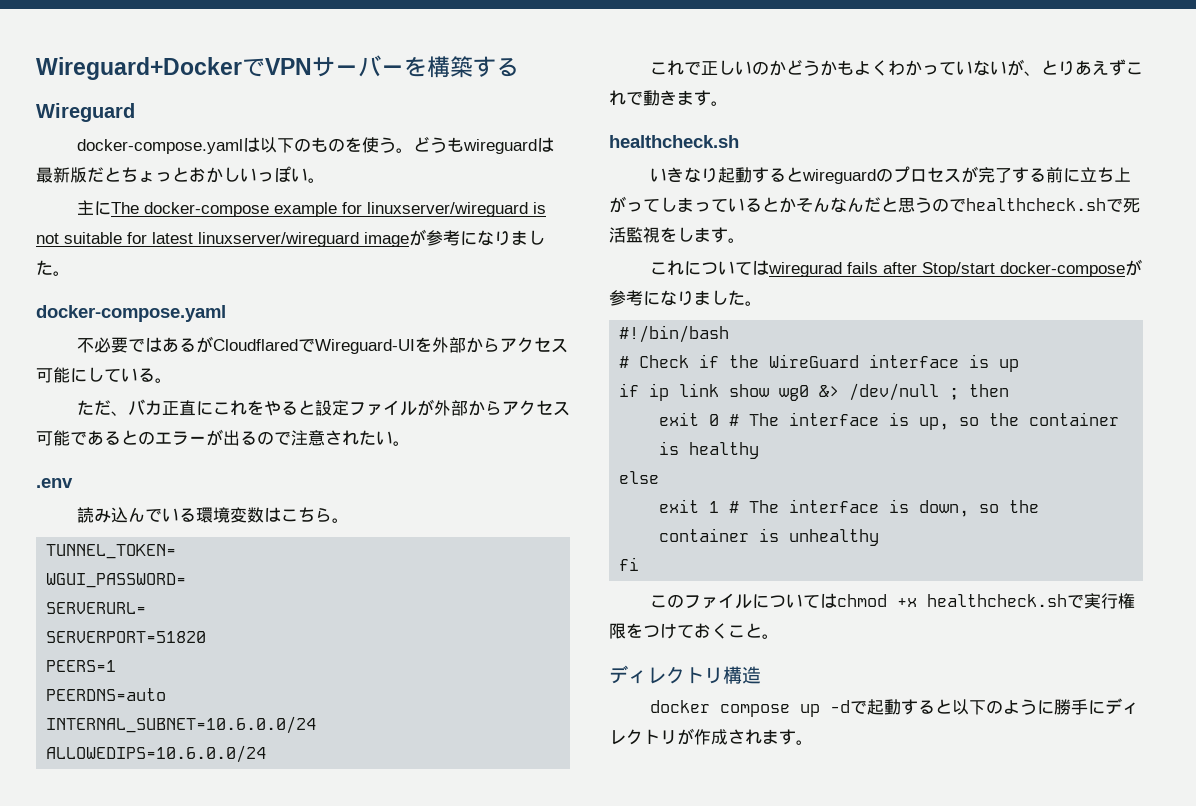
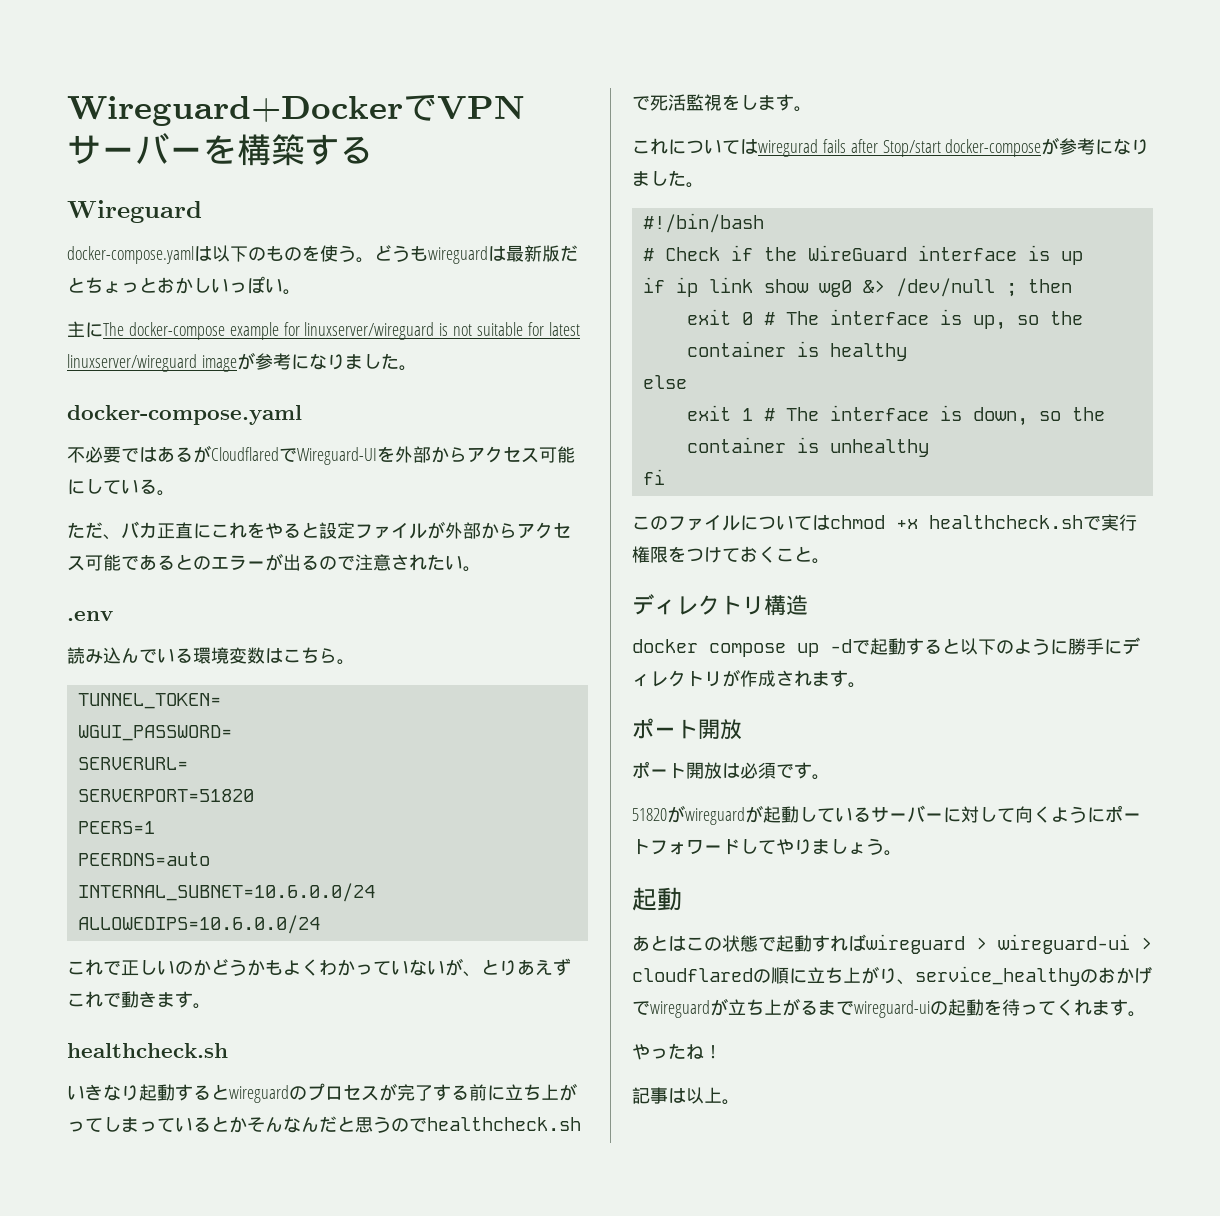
(813, 742) none -> [632,718,742,740] [632,761,830,780] [632,805,1141,825] [632,838,902,856] [632,887,682,911] [632,934,1152,954] [632,966,1152,986] [632,998,1146,1018] [632,1043,722,1060] [632,1087,740,1105] // ポート開放 // ポート開放は必須です。 // 51820がwireguardが起動しているサーバーに対して向くようにポートフォワードしてやりましょう。 // 起動 // あとはこの状態で起動すればwireguard > wireguard-ui > cloudflaredの順に立ち上がり、service_healthyのおかげでwireguardが立ち上がるまでwireguard-uiの起動を待ってくれます。 // やったね！ // 記事は以上。

